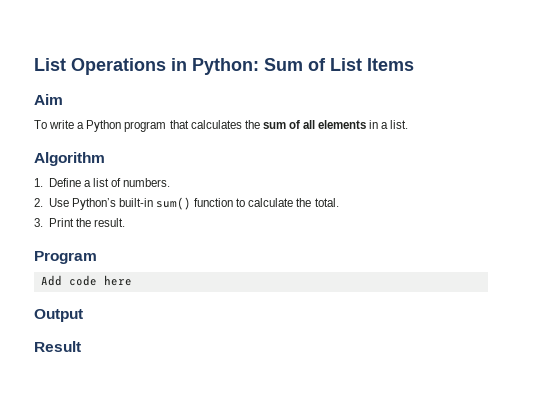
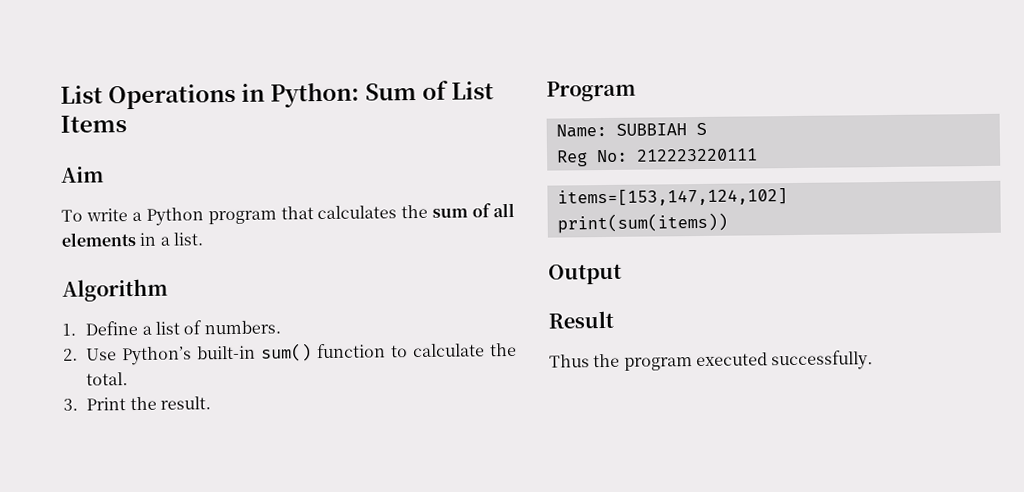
[40,275,132,286] [34,309,83,322] [34,341,81,352] Add code here // Output // Result -> [555,122,707,138] [555,148,758,167] [556,188,788,207] [556,212,728,234] [548,263,622,285] [548,310,614,329] [549,350,874,371] Name: SUBBIAH S // Reg No: 212223220111 // items=[153,147,124,102] // print(sum(items)) // Output // Result // Thus the program executed successfully.

